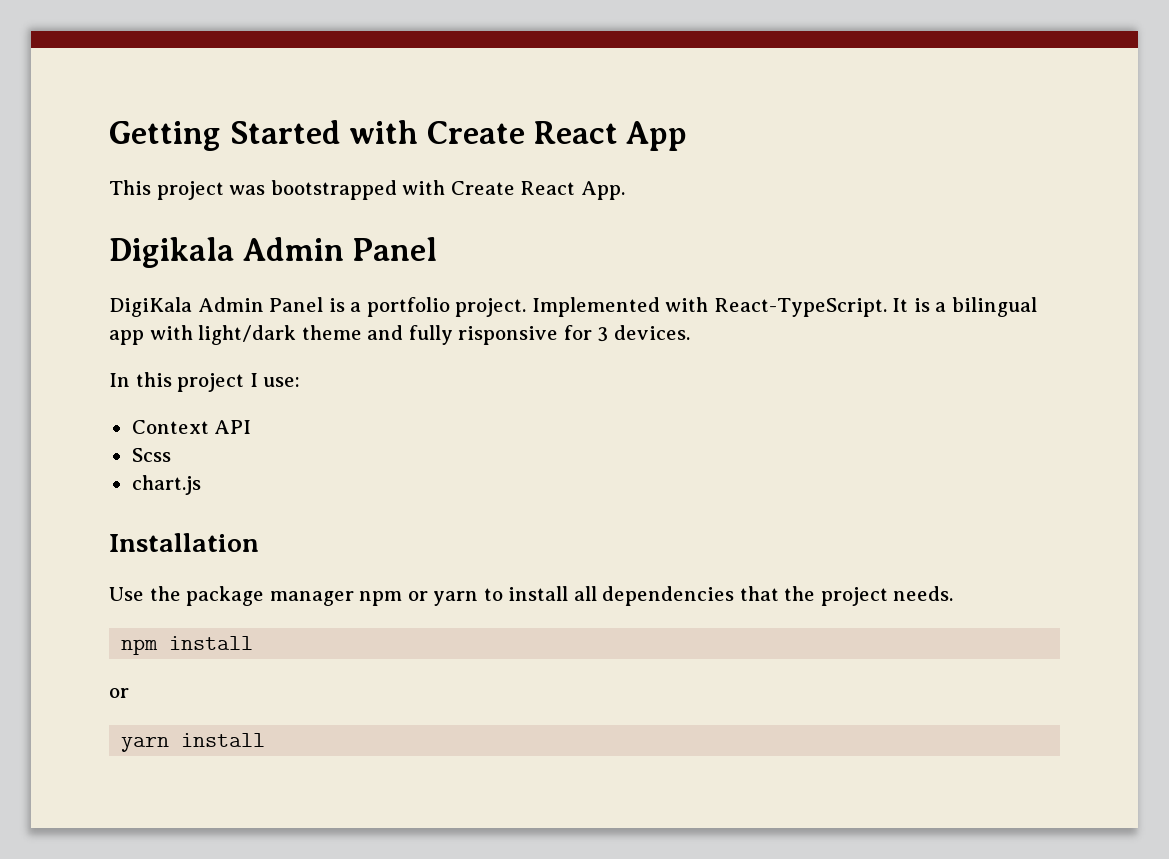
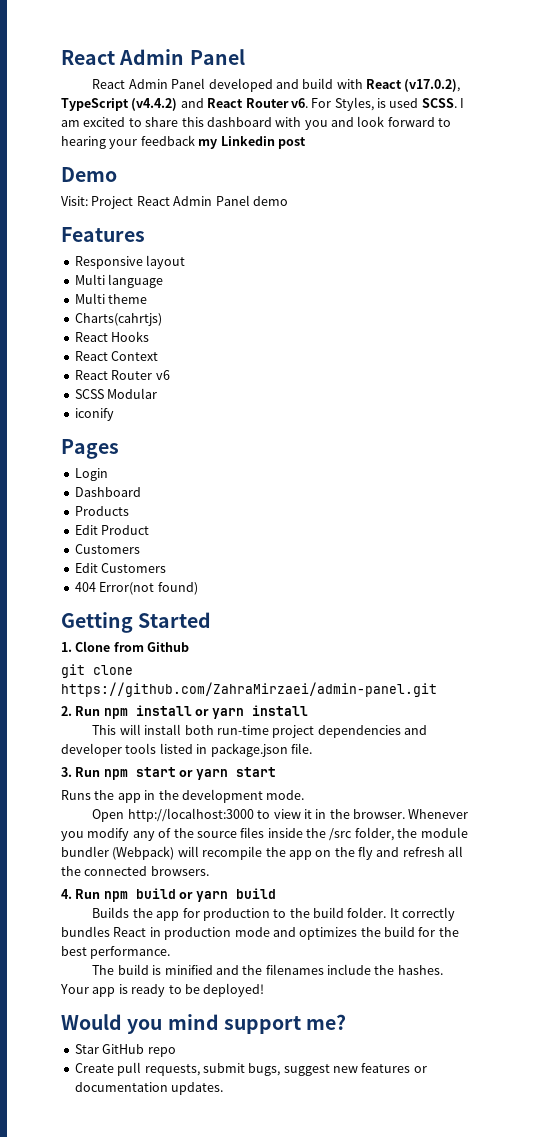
[109,120,688,151] [109,180,625,200] [109,237,234,268] Getting Started with Create React App // This project was bootstrapped with Create React App. // Digikala -> [61,50,115,65] React
[109,297,1037,317] [109,325,690,345] [109,372,301,392] [131,420,252,434] [131,448,171,462] [131,475,201,495] [109,533,259,552] [109,586,954,606] [121,636,254,655] [109,688,129,698] [121,733,266,752] DigiKala Admin Panel is a portfolio project. Implemented with React-TypeScript. It is a bilingual app with light/dark theme and fully risponsive for 3 devices. // In this project I use: // Context API // Scss // chart.js // Installation // Use the package manager npm or yarn to install all dependencies that the project needs. // npm install // or // yarn install -> [92,78,461,92] [61,97,465,111] [61,116,452,130] [61,135,306,149] [61,167,117,182] [61,195,288,209] [61,227,145,242] [74,255,186,269] [74,274,164,288] [74,293,148,304] [74,313,162,326] [74,331,150,342] [74,351,159,361] [74,370,170,380] [74,388,158,399] [74,408,114,421] [61,439,119,459] [74,468,108,481] [74,487,141,497] [74,506,129,516] [74,525,150,535] [74,544,140,554] [74,563,167,573] [74,582,198,595] [61,612,212,633] [61,641,190,652] [61,664,133,678] [61,682,437,697] [61,705,308,719] [92,724,428,738] [61,743,312,757] [61,767,276,780] [61,789,305,803] [92,808,469,822] [61,827,468,841] [61,846,464,860] [61,866,209,876] [61,888,276,902] [92,907,456,921] [61,926,459,940] [61,946,171,959] [92,964,443,975] [60,983,265,997] [61,1014,347,1034] [74,1044,176,1057] [74,1062,427,1076] [74,1082,224,1095] React Admin Panel developed and build with React (v17.0.2), TypeScript (v4.4.2) and React Router v6. For Styles, is used SCSS. I am excited to share this dashboard with you and look forward to hearing your feedback my Linkedin post // Demo // Visit: Project React Admin Panel demo // Features // Responsive layout // Multi language // Multi theme // Charts(cahrtjs) // React Hooks // React Context // React Router v6 // SCSS Modular // iconify // Pages // Login // Dashboard // Products // Edit Product // Customers // Edit Customers // 404 Error(not found) // Getting Started // 1. Clone from Github // git clone https://github.com/ZahraMirzaei/admin-panel.git // 2. Run npm install or yarn install // This will install both run-time project dependencies and developer tools listed in package.json file. // 3. Run npm start or yarn start // Runs the app in the development mode. // Open http://localhost:3000 to view it in the browser. Whenever you modify any of the source files inside the /src folder, the module bundler (Webpack) will recompile the app on the fly and refresh all the connected browsers. // 4. Run npm build or yarn build // Builds the app for production to the build folder. It correctly bundles React in production mode and optimizes the build for the best performance. // The build is minified and the filenames include the hashes. Your app is ready to be deployed! // Would you mind support me? // Star GitHub repo // Create pull requests, submit bugs, suggest new features or documentation updates.

